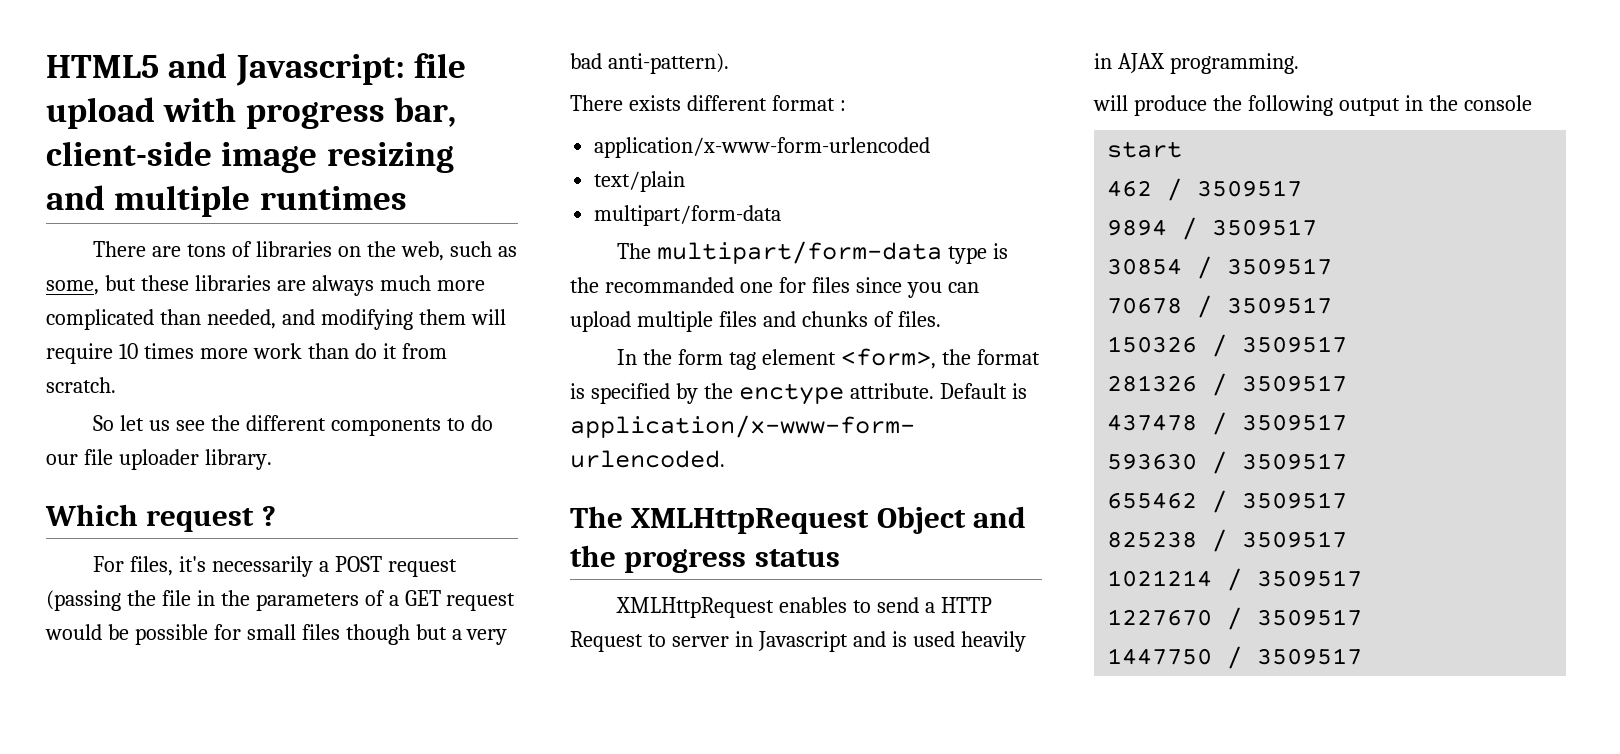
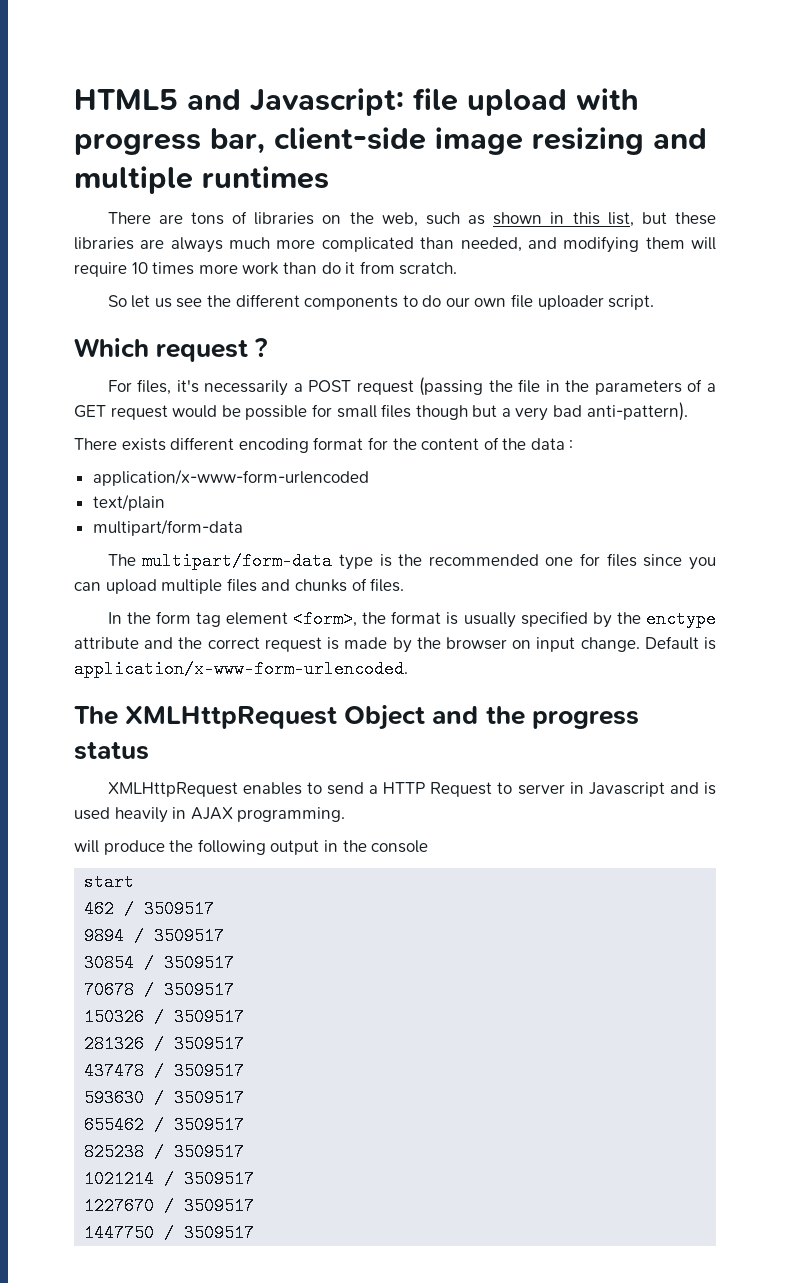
[46,280,99,295] some, -> [493,212,634,227] shown in this list,
(78, 459) none -> [474,298,507,307] own
[204,449,272,470] library. -> [608,295,655,310] script.
[771,95,835,111] format -> [238,437,565,453] encoding format for the content of the data
[604,277,734,293] recommanded -> [428,554,539,566] recommended
(585, 391) none -> [463,612,516,628] usually
[849,383,934,399] attribute. -> [74,637,640,653] attribute and the correct request is made by the browser on input change.

